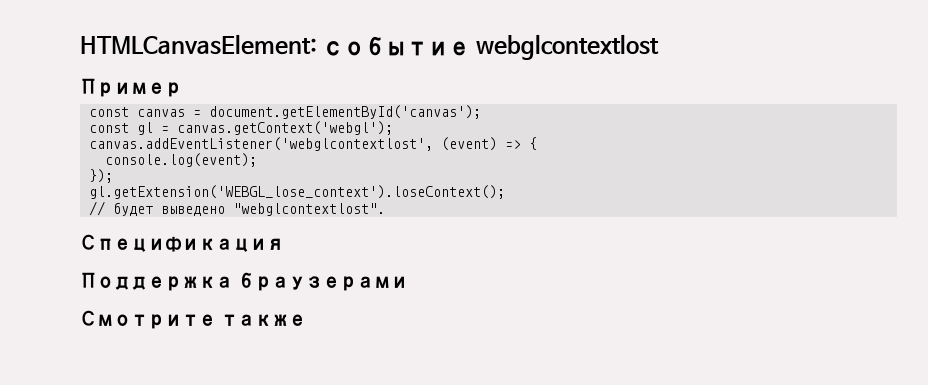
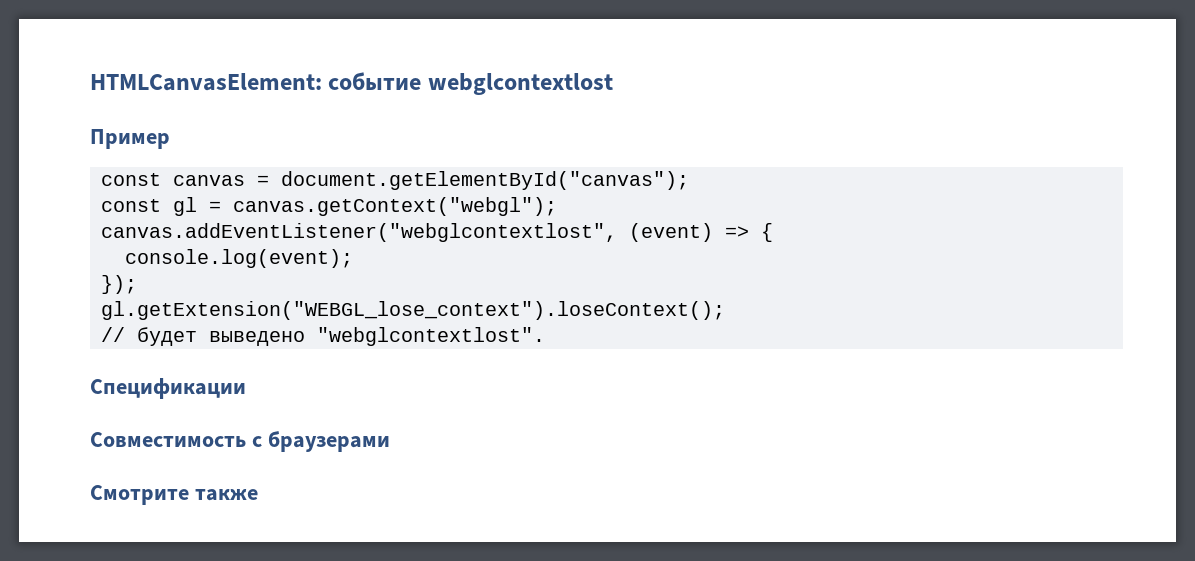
[208,105,481,119] document.getElementById('canvas'); -> [281,171,690,190] document.getElementById("canvas");
[176,121,393,135] [88,137,433,151] canvas.getContext('webgl'); // canvas.addEventListener('webglcontextlost', -> [233,197,558,216] [101,223,618,242] canvas.getContext("webgl"); // canvas.addEventListener("webglcontextlost",
[88,185,505,199] gl.getExtension('WEBGL_lose_context').loseContext(); -> [101,301,726,320] gl.getExtension("WEBGL_lose_context").loseContext();
[80,234,284,252] [80,272,233,291] Спецификация // Поддержка -> [90,378,246,399] [90,432,262,447] Спецификации // Совместимость с

